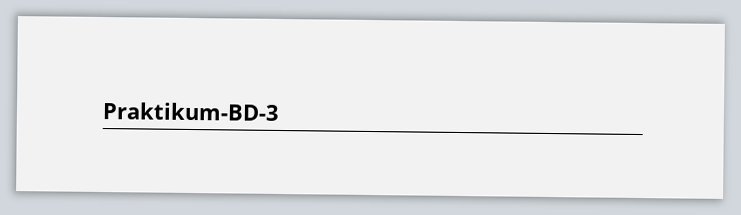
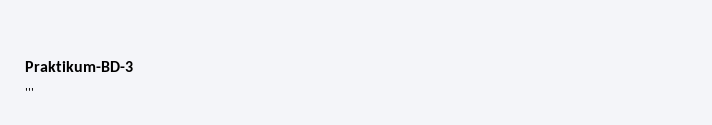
(280, 111) none -> [25,88,34,97] // '''

